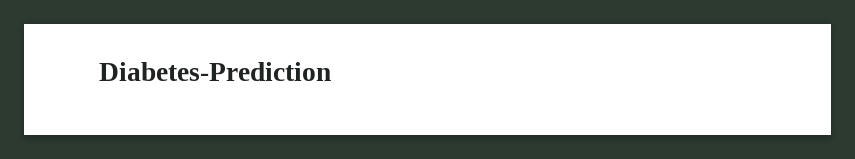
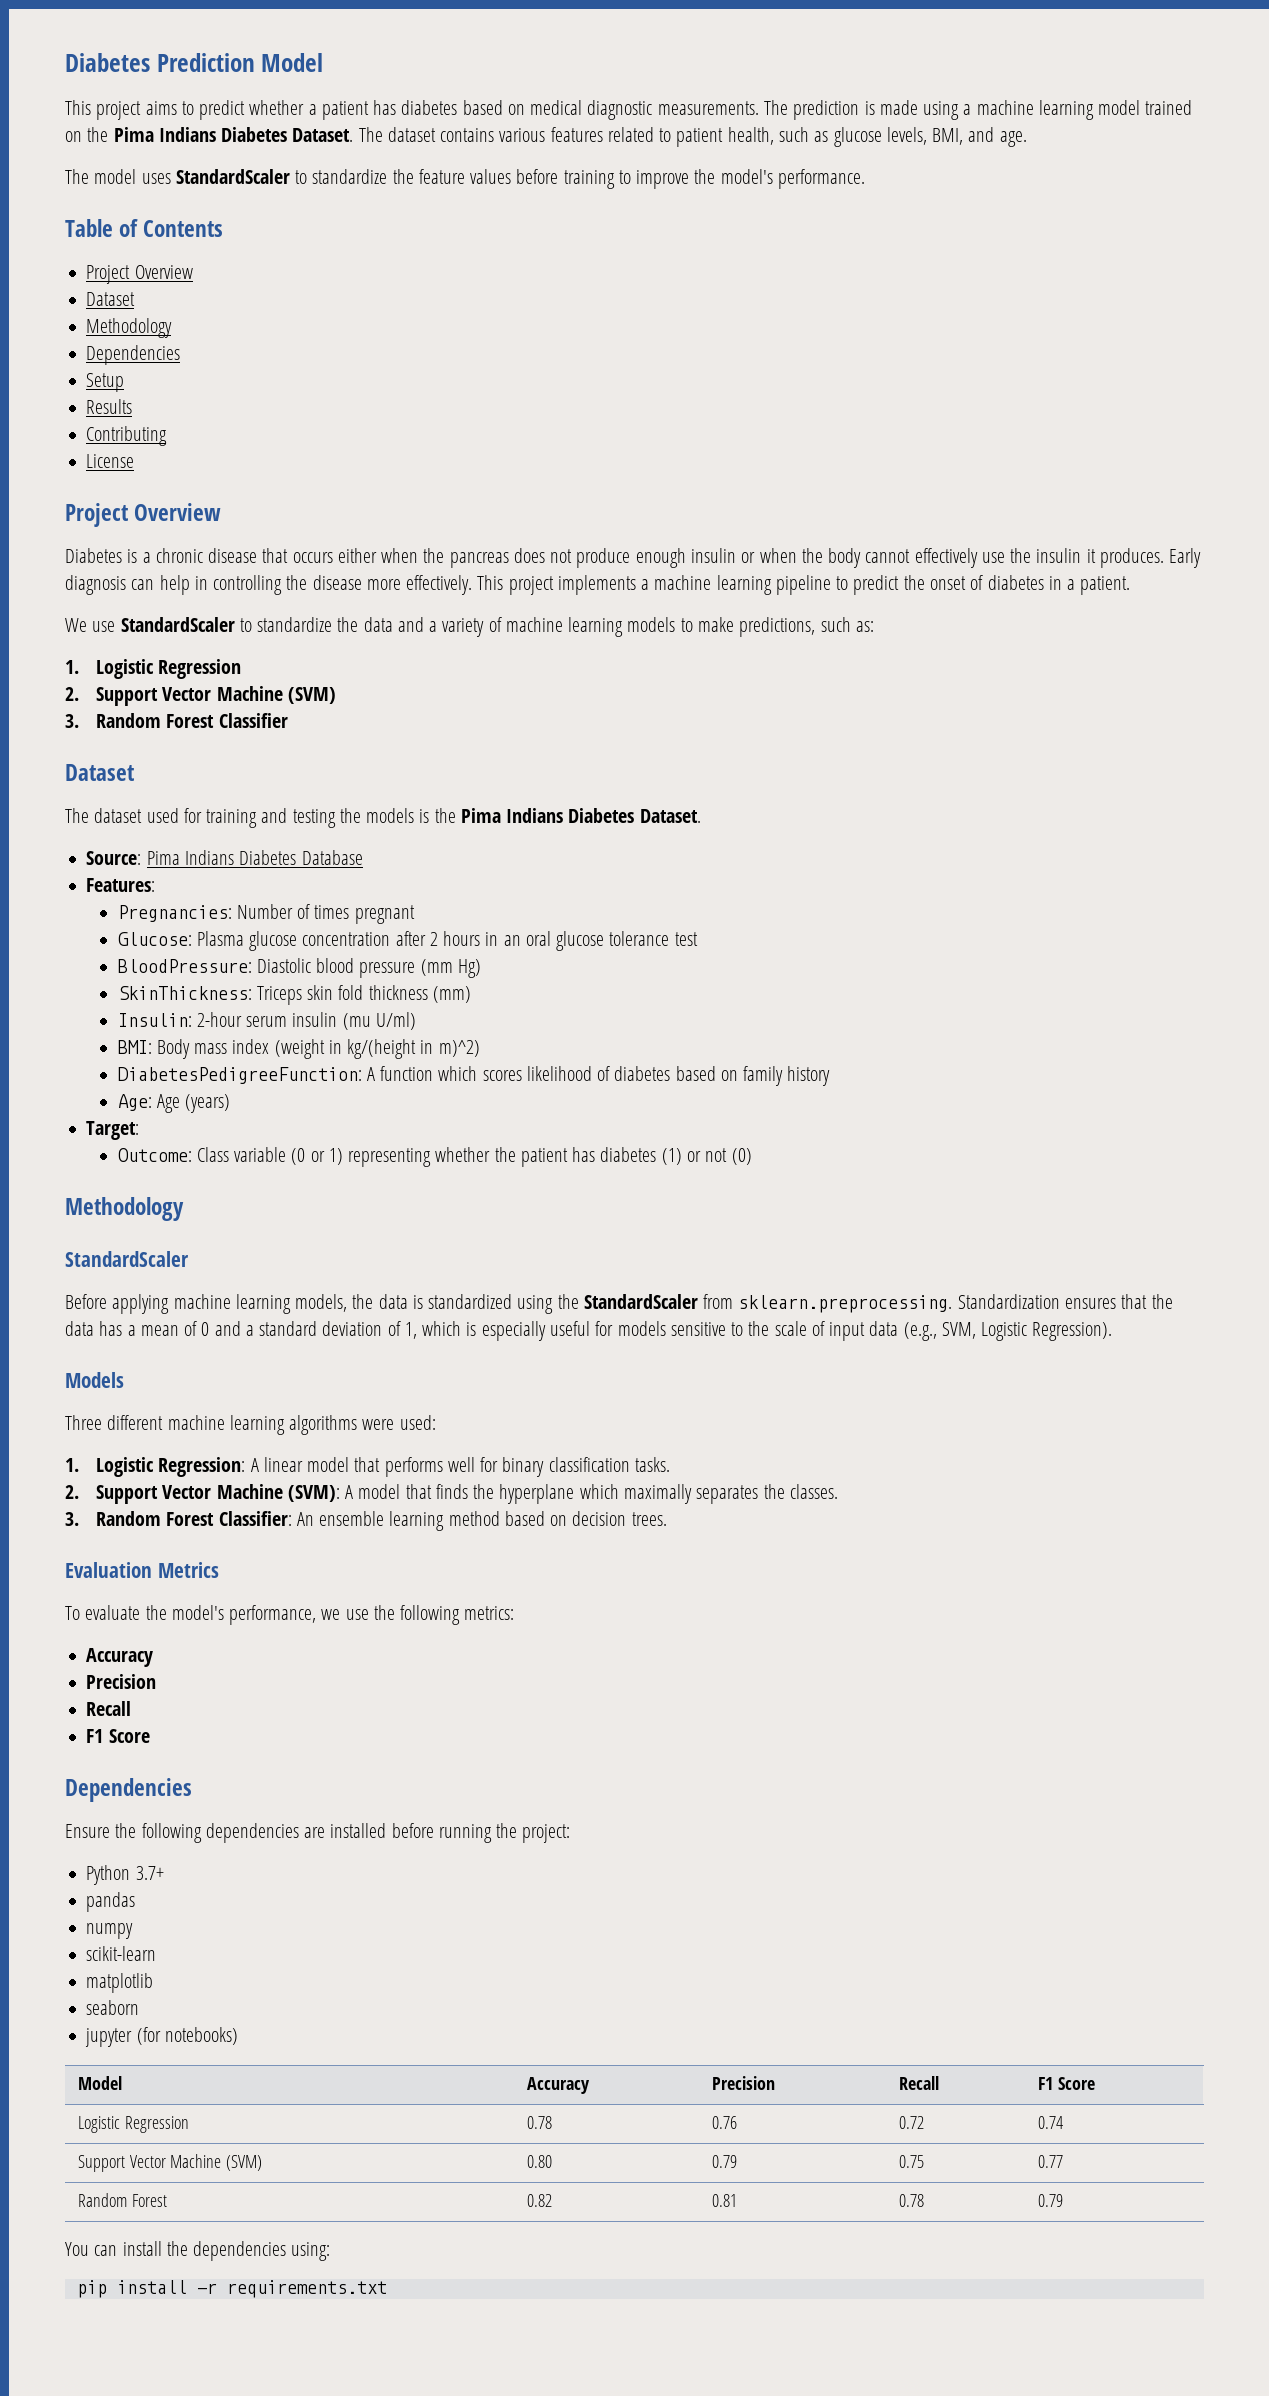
[99,62,331,81] Diabetes-Prediction -> [65,53,324,72] [65,100,1193,120] [65,127,1027,147] [65,169,865,189] [65,219,224,237] [86,265,193,284] [86,292,136,306] [86,318,173,338] [86,345,181,365] [86,373,125,392] [86,399,133,414] [86,426,168,446] [86,454,135,468] [65,503,222,527] [65,548,1202,568] [65,575,1131,595] [65,617,874,637] [65,659,242,679] [65,686,336,706] [65,713,288,728] [65,764,134,781] [65,808,701,828] [86,850,363,865] [86,878,156,892] [117,904,415,924] [117,931,698,951] [117,958,481,978] [117,985,471,1005] [117,1012,416,1030] [117,1039,480,1059] [117,1066,831,1086] [117,1094,231,1113] [86,1121,140,1140] [117,1147,752,1167] [65,1197,184,1221] [65,1251,189,1267] [65,1294,1173,1314] [65,1321,1113,1341] [65,1372,124,1388] [65,1415,436,1435] [65,1457,670,1477] [65,1484,838,1504] [65,1511,667,1531] [65,1562,219,1578] [65,1605,515,1625] [86,1648,154,1667] [86,1674,157,1689] [86,1701,132,1716] [86,1729,150,1743] [65,1778,192,1802] [65,1823,571,1843] [86,1865,164,1885] [86,1892,136,1912] [86,1923,134,1939] [86,1946,157,1961] [86,1973,154,1993] [86,2000,140,2015] [85,2027,238,2047] [77,2076,122,2090] [526,2077,590,2094] [711,2076,775,2090] [898,2076,939,2090] [1037,2077,1095,2090] [77,2116,189,2133] [526,2116,552,2129] [711,2116,737,2129] [898,2116,924,2129] [1037,2116,1063,2129] [77,2154,263,2172] [526,2155,552,2168] [711,2155,737,2168] [898,2155,924,2168] [1037,2155,1063,2168] [77,2193,167,2207] [526,2194,552,2207] [711,2194,737,2207] [898,2194,924,2207] [1037,2194,1063,2207] [65,2241,331,2261] [76,2280,387,2298] Diabetes Prediction Model // This project aims to predict whether a patient has diabetes based on medical diagnostic measurements. The prediction is made using a machine learning model trained on the Pima Indians Diabetes Dataset. The dataset contains various features related to patient health, such as glucose levels, BMI, and age. // The model uses StandardScaler to standardize the feature values before training to improve the model's performance. // Table of Contents // Project Overview // Dataset // Methodology // Dependencies // Setup // Results // Contributing // License // Project Overview // Diabetes is a chronic disease that occurs either when the pancreas does not produce enough insulin or when the body cannot effectively use the insulin it produces. Early diagnosis can help in controlling the disease more effectively. This project implements a machine learning pipeline to predict the onset of diabetes in a patient. // We use StandardScaler to standardize the data and a variety of machine learning models to make predictions, such as: // 1. Logistic Regression // 2. Support Vector Machine (SVM) // 3. Random Forest Classifier // Dataset // The dataset used for training and testing the models is the Pima Indians Diabetes Dataset. // Source: Pima Indians Diabetes Database // Features: // Pregnancies: Number of times pregnant // Glucose: Plasma glucose concentration after 2 hours in an oral glucose tolerance test // BloodPressure: Diastolic blood pressure (mm Hg) // SkinThickness: Triceps skin fold thickness (mm) // Insulin: 2-hour serum insulin (mu U/ml) // BMI: Body mass index (weight in kg/(height in m)^2) // DiabetesPedigreeFunction: A function which scores likelihood of diabetes based on family history // Age: Age (years) // Target: // Outcome: Class variable (0 or 1) representing whether the patient has diabetes (1) or not (0) // Methodology // StandardScaler // Before applying machine learning models, the data is standardized using the StandardScaler from sklearn.preprocessing. Standardization ensures that the data has a mean of 0 and a standard deviation of 1, which is especially useful for models sensitive to the scale of input data (e.g., SVM, Logistic Regression). // Models // Three different machine learning algorithms were used: // 1. Logistic Regression: A linear model that performs well for binary classification tasks. // 2. Support Vector Machine (SVM): A model that finds the hyperplane which maximally separates the classes. // 3. Random Forest Classifier: An ensemble learning method based on decision trees. // Evaluation Metrics // To evaluate the model's performance, we use the following metrics: // Accuracy // Precision // Recall // F1 Score // Dependencies // Ensure the following dependencies are installed before running the project: // Python 3.7+ // pandas // numpy // scikit-learn // matplotlib // seaborn // jupyter (for notebooks) // Model | Accuracy | Precision | Recall | F1 Score // Logistic Regression | 0.78 | 0.76 | 0.72 | 0.74 // Support Vector Machine (SVM) | 0.80 | 0.79 | 0.75 | 0.77 // Random Forest | 0.82 | 0.81 | 0.78 | 0.79 // You can install the dependencies using: // pip install -r requirements.txt

